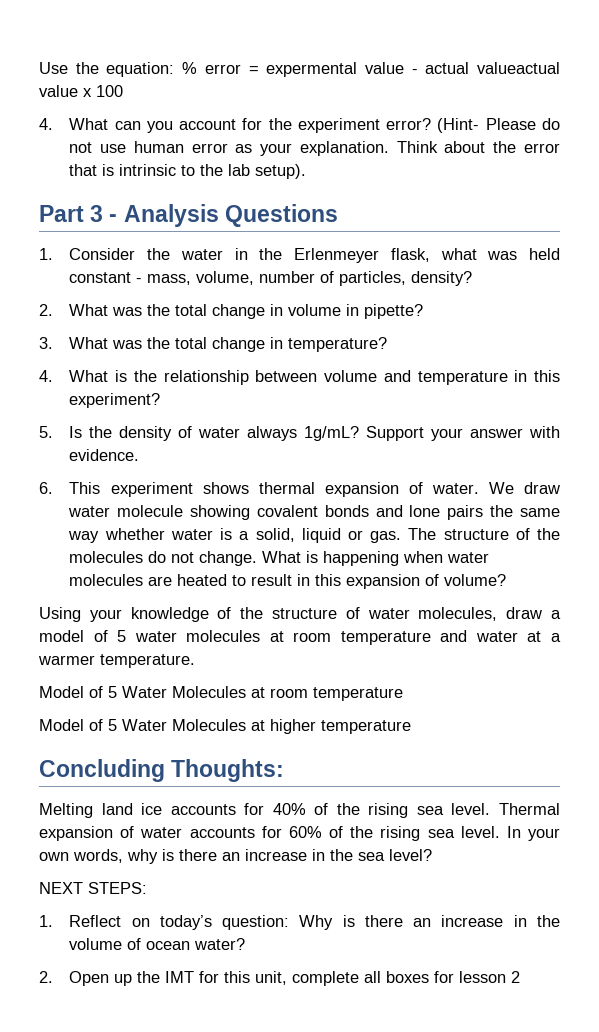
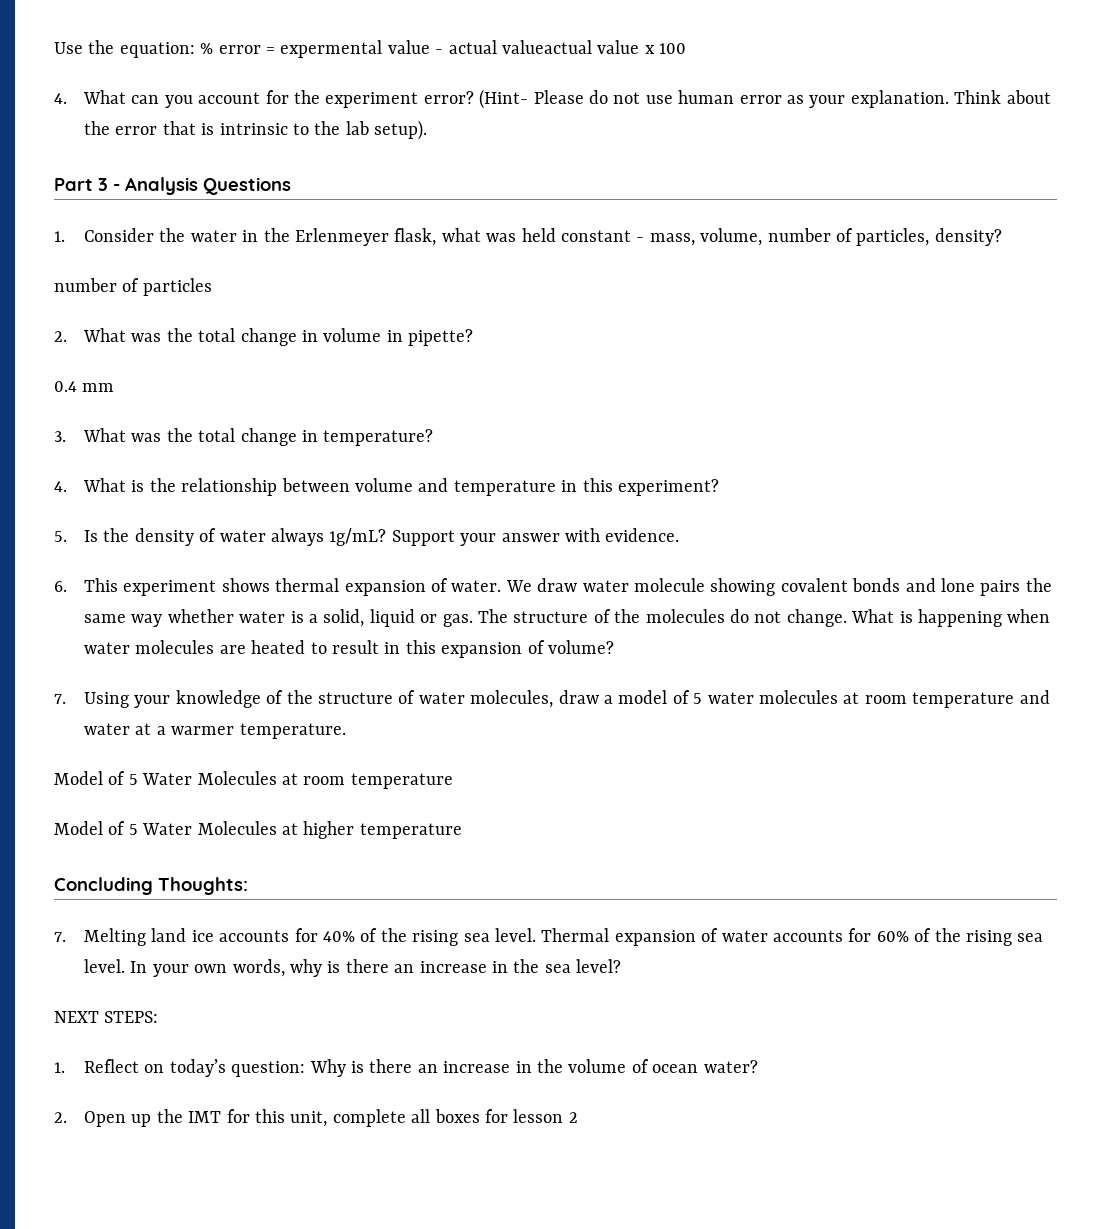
(473, 278) none -> [54,278,212,296] // number of particles
(424, 311) none -> [54,381,115,392] // 0.4 mm
(507, 580) none -> [54,694,66,704] 7.
(285, 770) none -> [54,932,66,942] 7.

